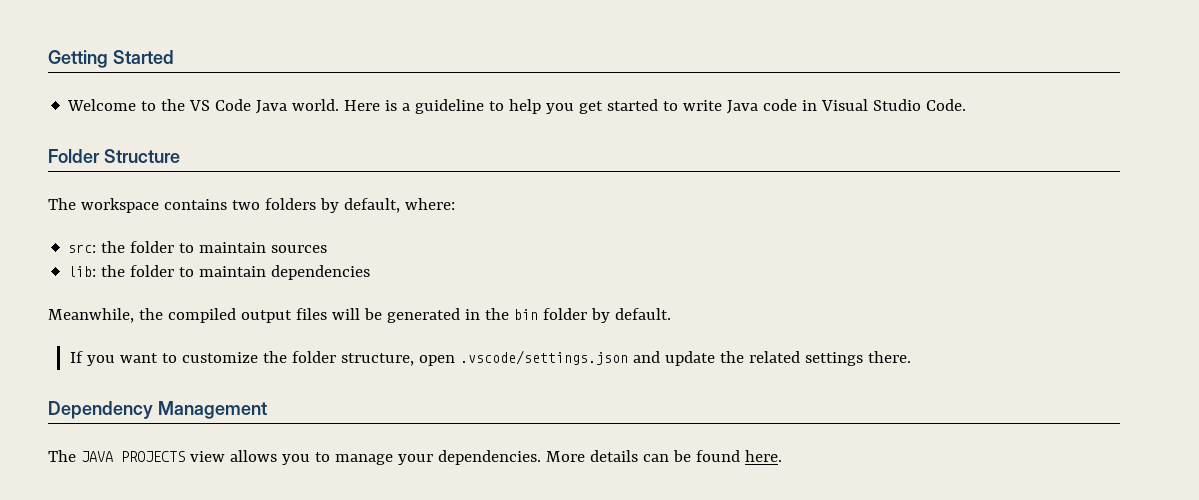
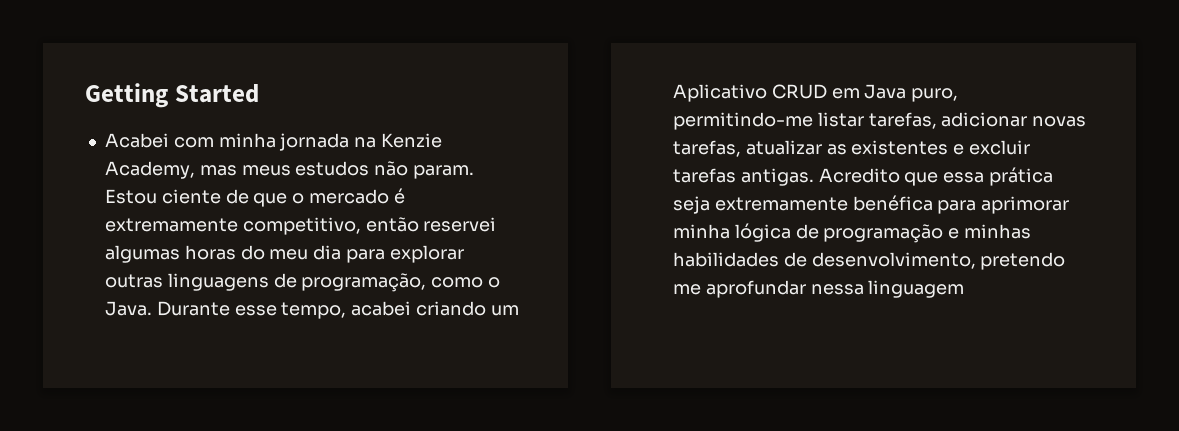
[67,99,967,114] [48,149,180,163] [48,198,455,213] [68,241,328,253] [68,265,371,280] [48,308,671,323] [70,350,912,366] [48,401,267,419] [48,450,782,465] Welcome to the VS Code Java world. Here is a guideline to help you get started to write Java code in Visual Studio Code. // Folder Structure // The workspace contains two folders by default, where: // src: the folder to maintain sources // lib: the folder to maintain dependencies // Meanwhile, the compiled output files will be generated in the bin folder by default. // If you want to customize the folder structure, open .vscode/settings.json and update the related settings there. // Dependency Management // The JAVA PROJECTS view allows you to manage your dependencies. More details can be found here. -> [104,133,443,151] [104,161,475,179] [104,188,405,207] [104,217,497,235] [104,245,464,263] [104,273,501,292] [104,301,519,319] [672,84,959,102] [672,112,1087,130] [672,140,1031,157] [672,167,1054,186] [672,195,1070,214] [672,223,1032,243] [672,252,1066,270] [672,280,965,298] Acabei com minha jornada na Kenzie Academy, mas meus estudos não param. Estou ciente de que o mercado é extremamente competitivo, então reservei algumas horas do meu dia para explorar outras linguagens de programação, como o Java. Durante esse tempo, acabei criando um Aplicativo CRUD em Java puro, permitindo-me listar tarefas, adicionar novas tarefas, atualizar as existentes e excluir tarefas antigas. Acredito que essa prática seja extremamente benéfica para aprimorar minha lógica de programação e minhas habilidades de desenvolvimento, pretendo me aprofundar nessa linguagem

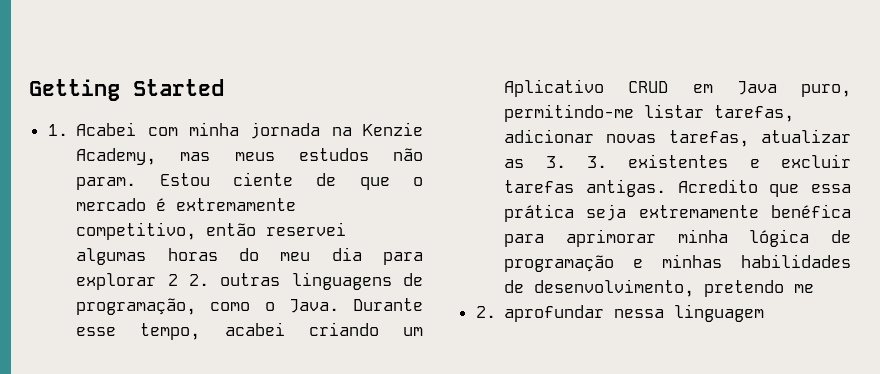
(259, 93) none -> [47,124,68,136] 1.
(464, 254) none -> [167,274,209,286] 2 2.
(847, 149) none -> [545,156,607,168] 3. 3.
(701, 289) none -> [475,306,496,318] // 2.

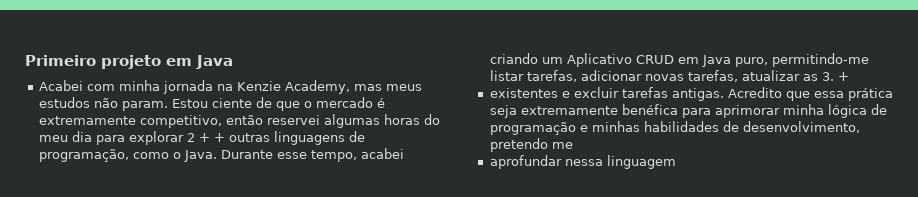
[29,79,224,101] [47,124,68,136] Getting Started // 1. -> [25,55,233,69] Primeiro projeto em Java //
[188,274,209,286] 2. -> [198,133,225,142] + +
[586,156,607,168] 3. -> [837,72,849,81] + //
[475,306,496,318] 2. -> (573, 145) none

